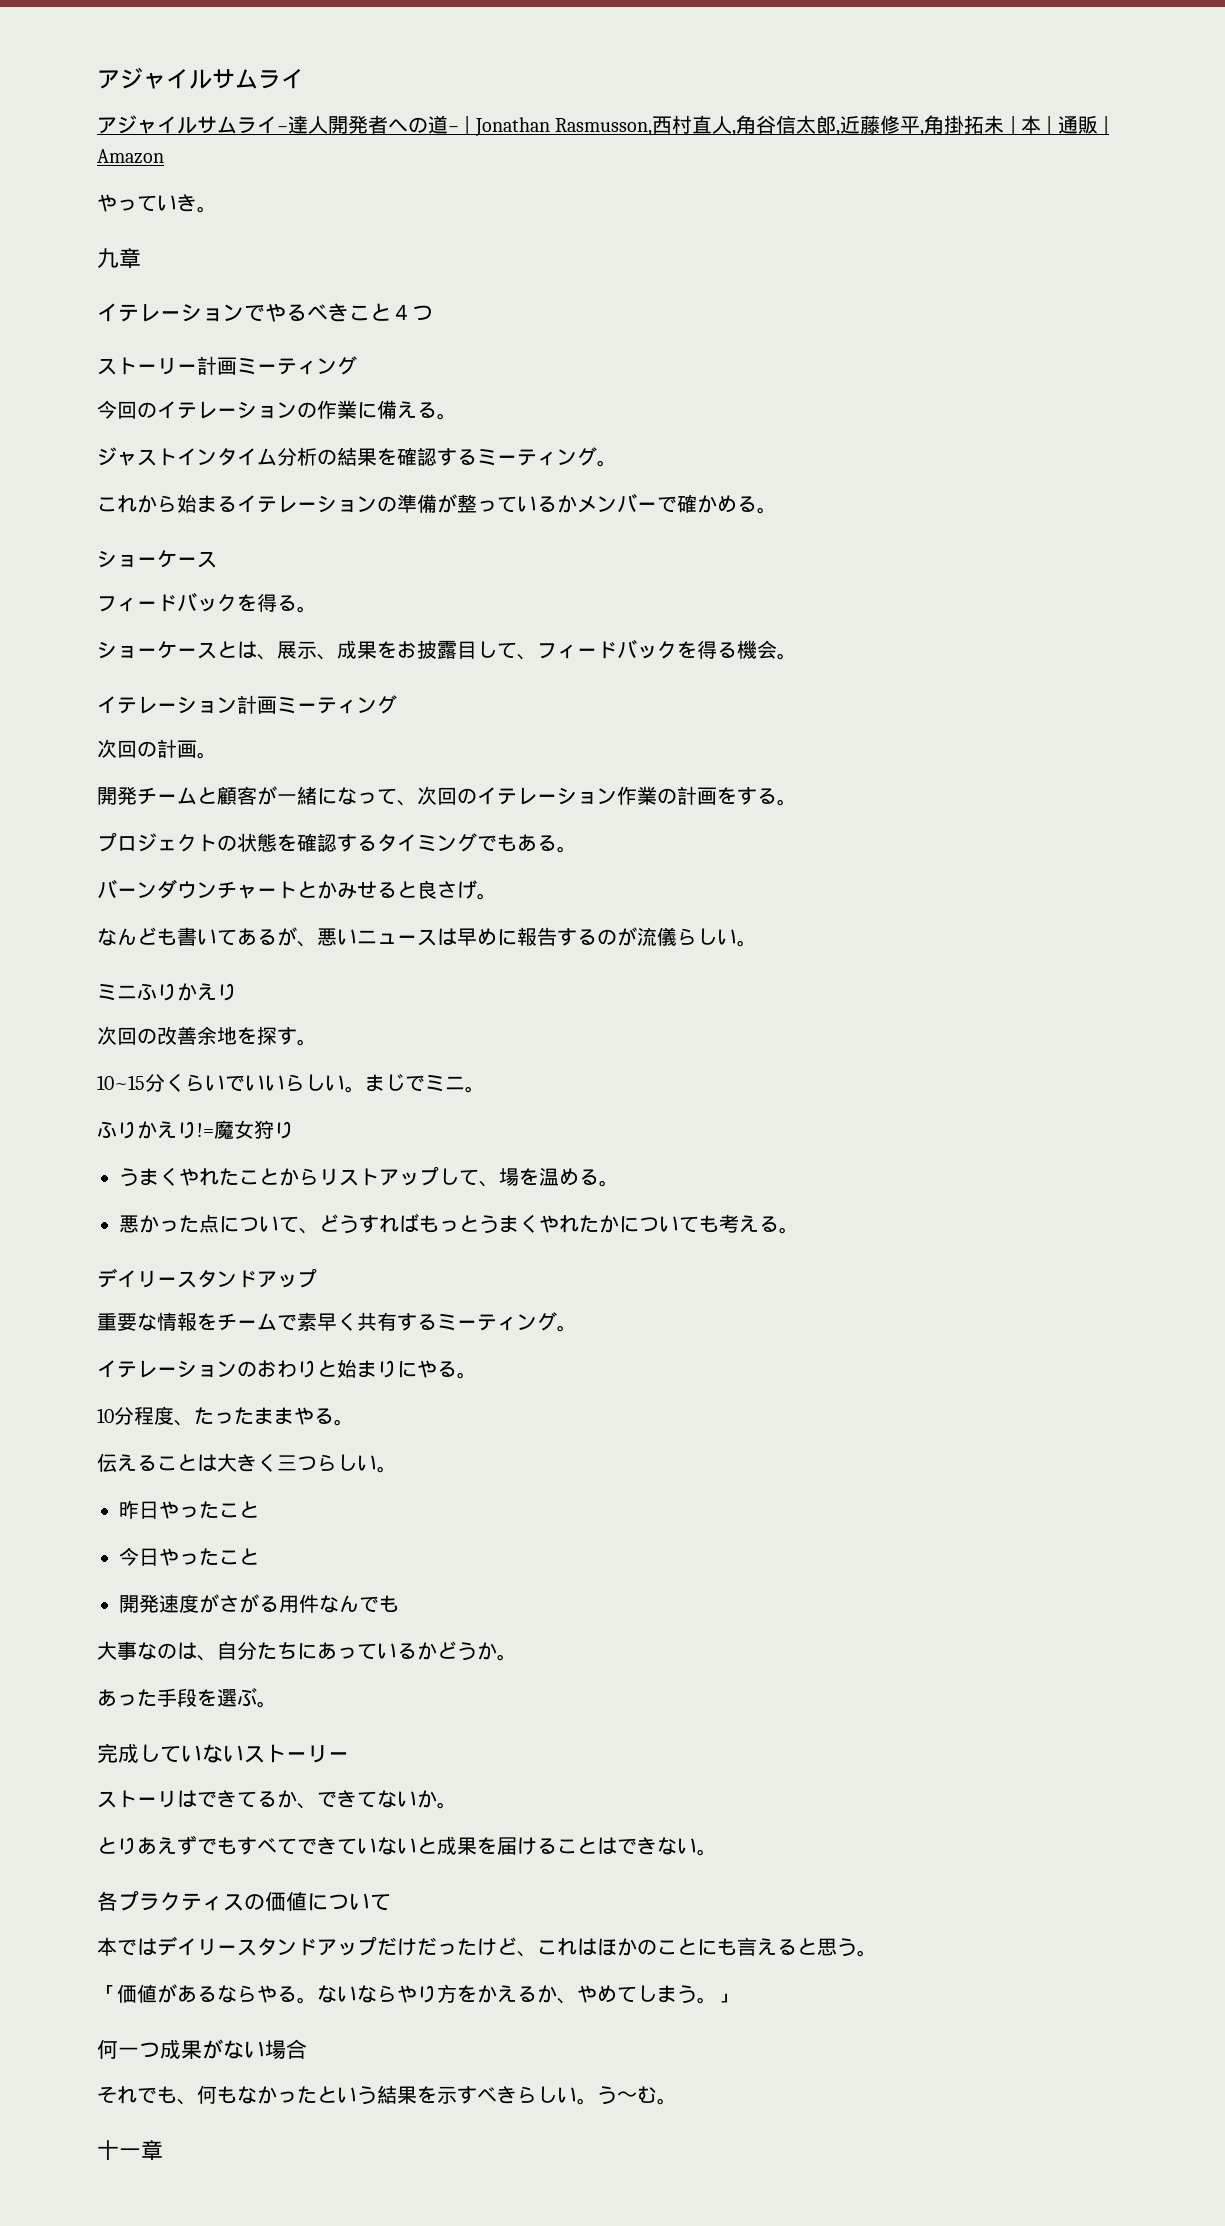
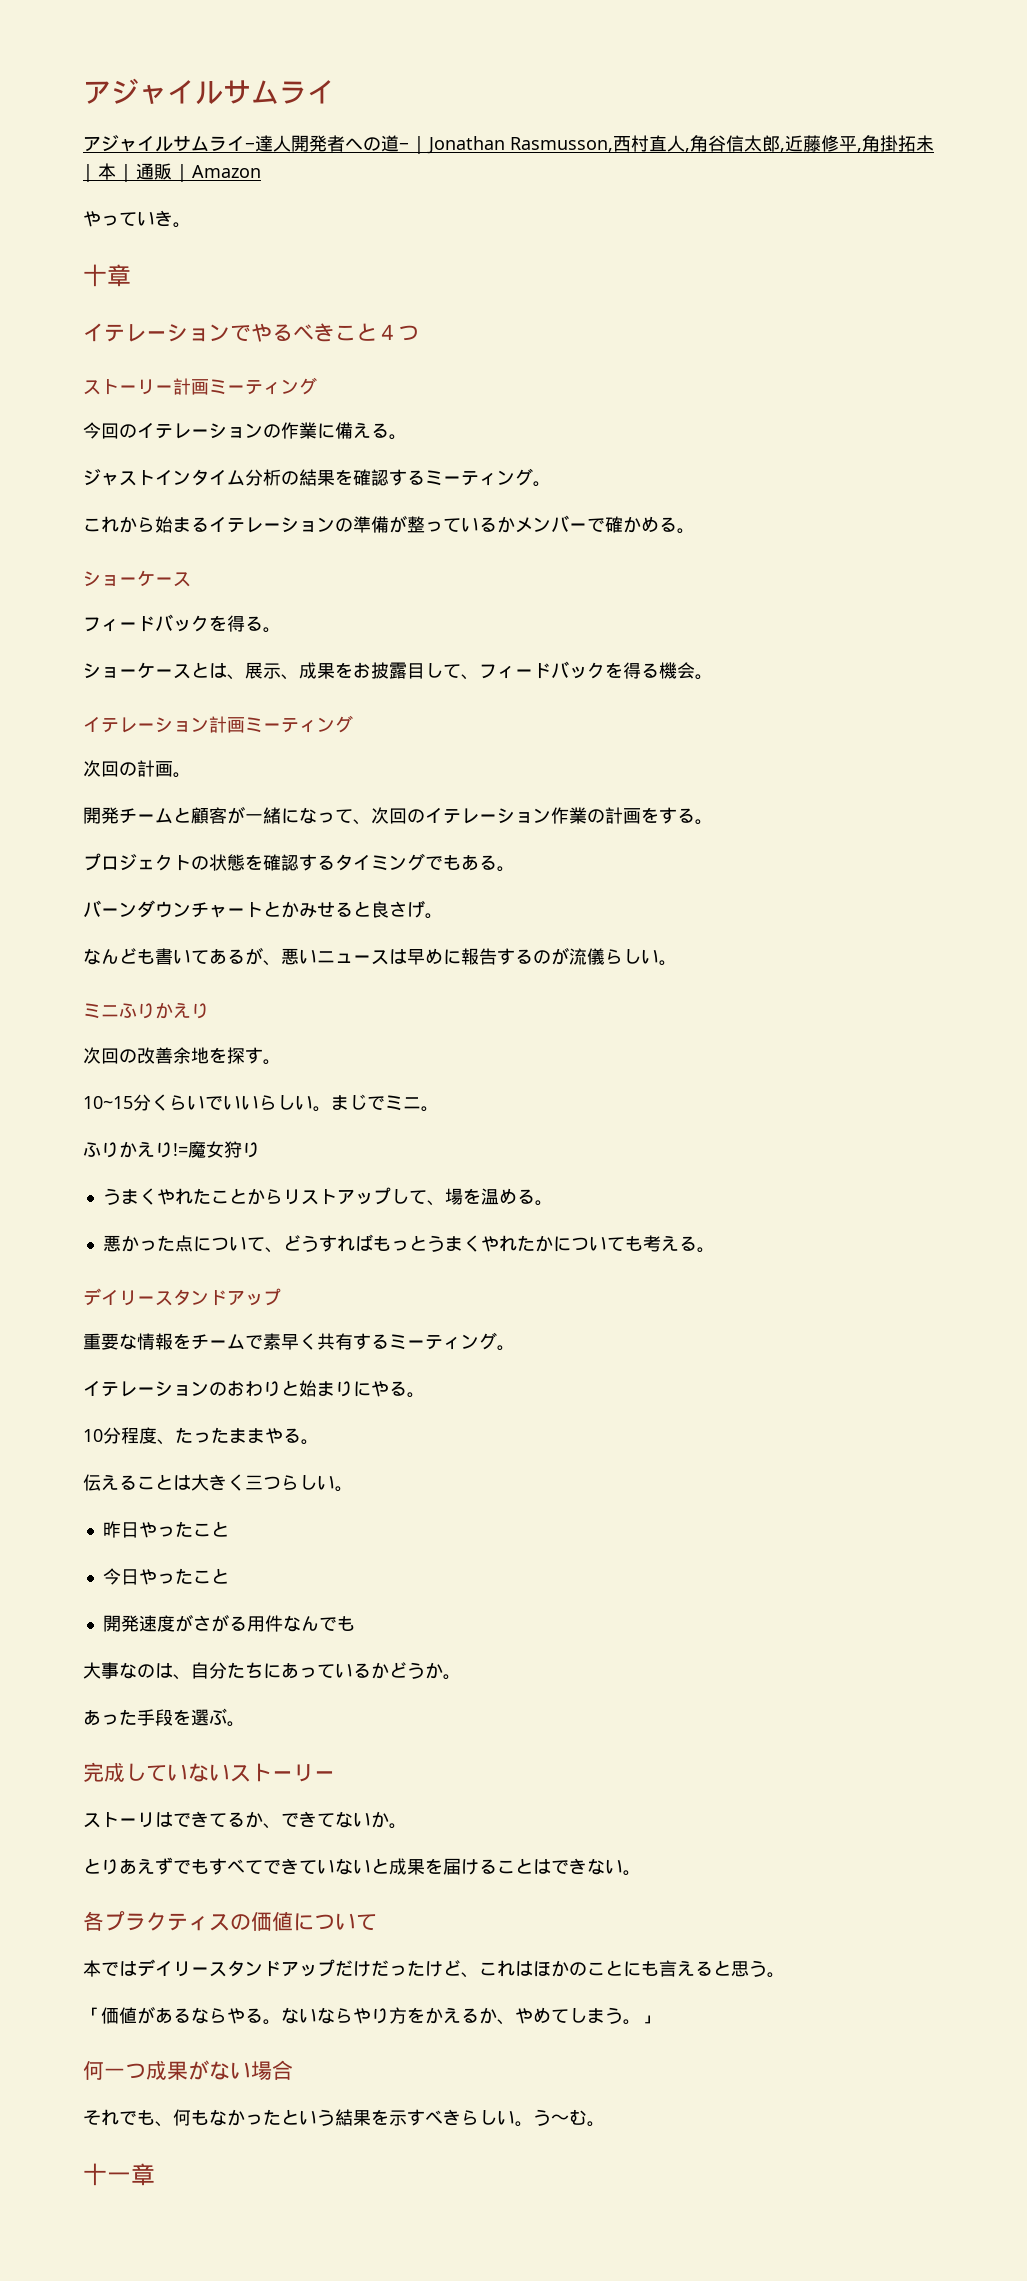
[97,248,119,268] 九 -> [83,264,107,287] 十

